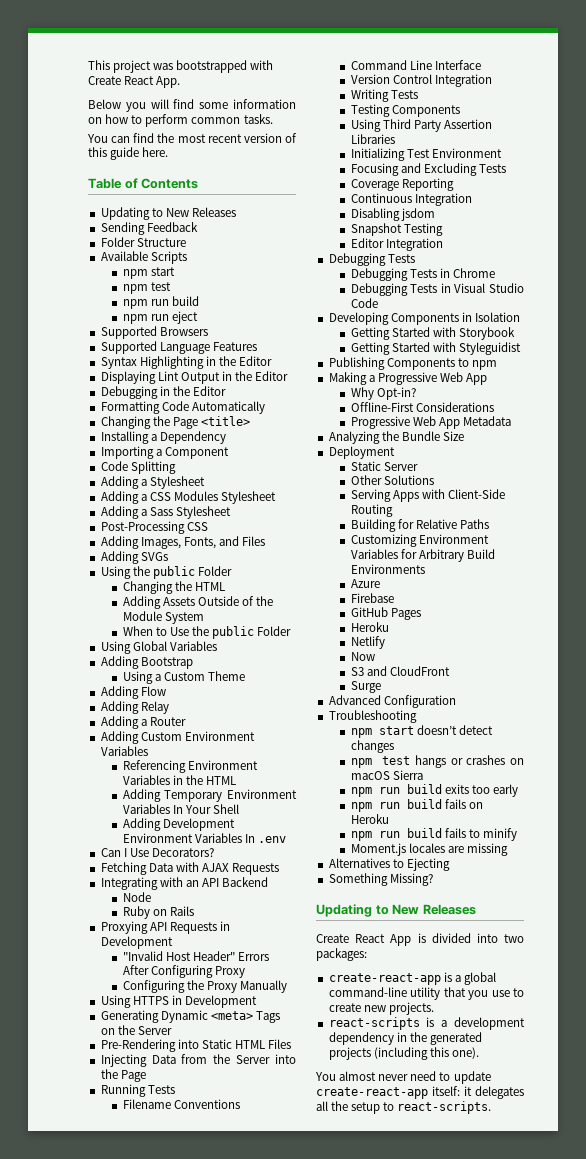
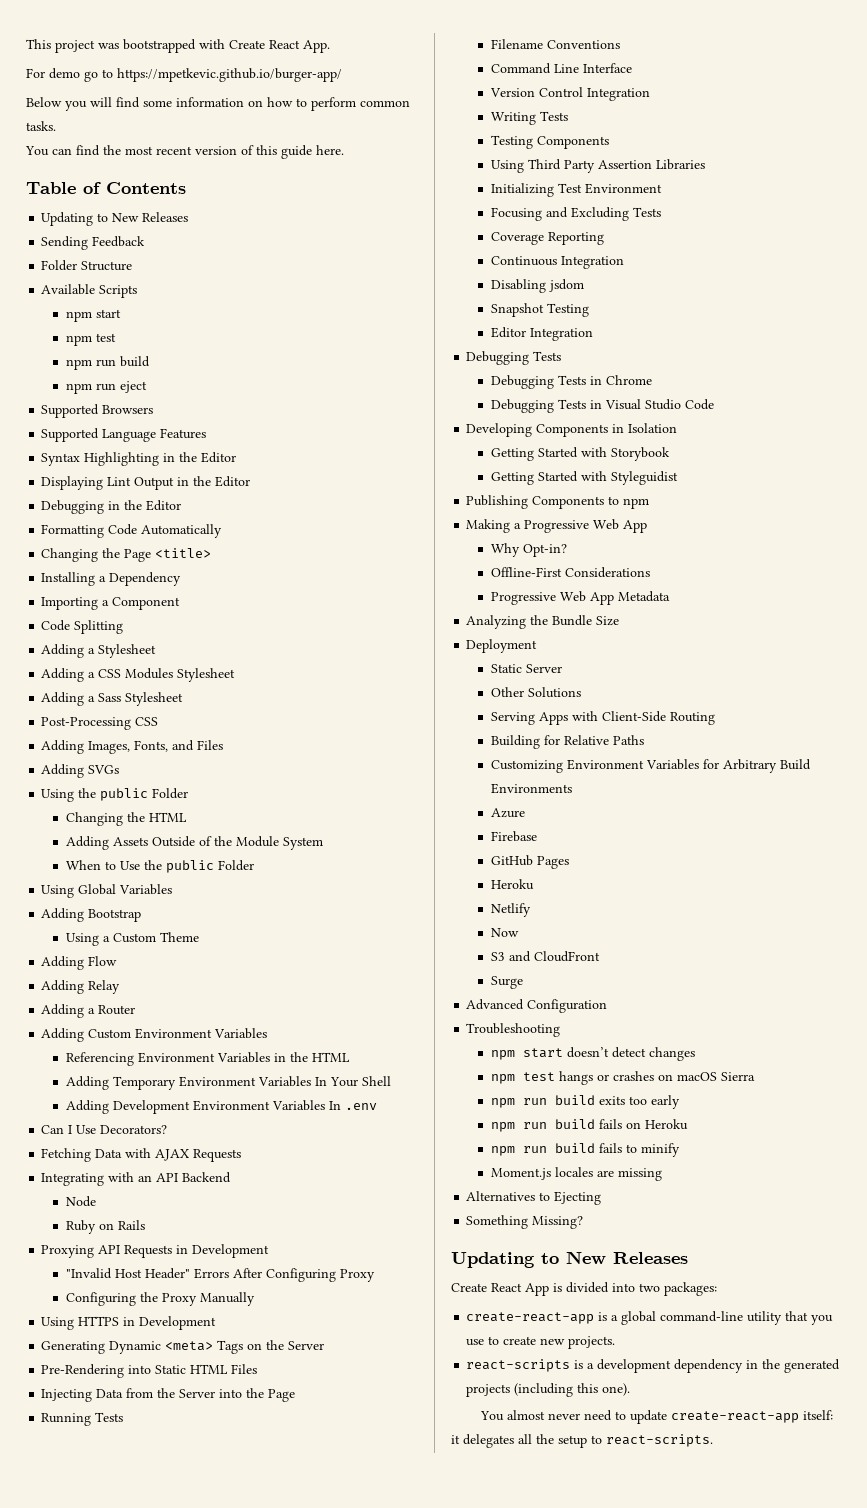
(181, 82) none -> [26,68,342,82] // For demo go to https://mpetkevic.github.io/burger-app/

